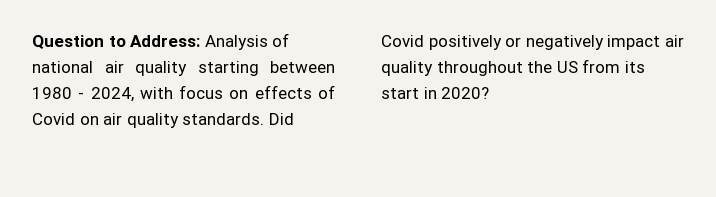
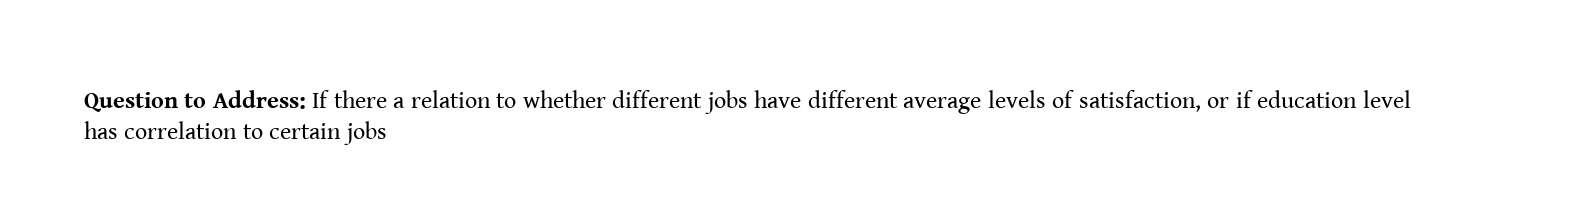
[204,33,290,50] [32,61,335,76] [32,85,335,102] [32,113,294,128] [381,35,684,50] [381,59,645,76] [381,87,490,99] Analysis of national air quality starting between 1980 - 2024, with focus on effects of Covid on air quality standards. Did Covid positively or negatively impact air quality throughout the US from its start in 2020? -> [312,90,1411,114] [84,121,387,145] If there a relation to whether different jobs have different average levels of satisfaction, or if education level has correlation to certain jobs

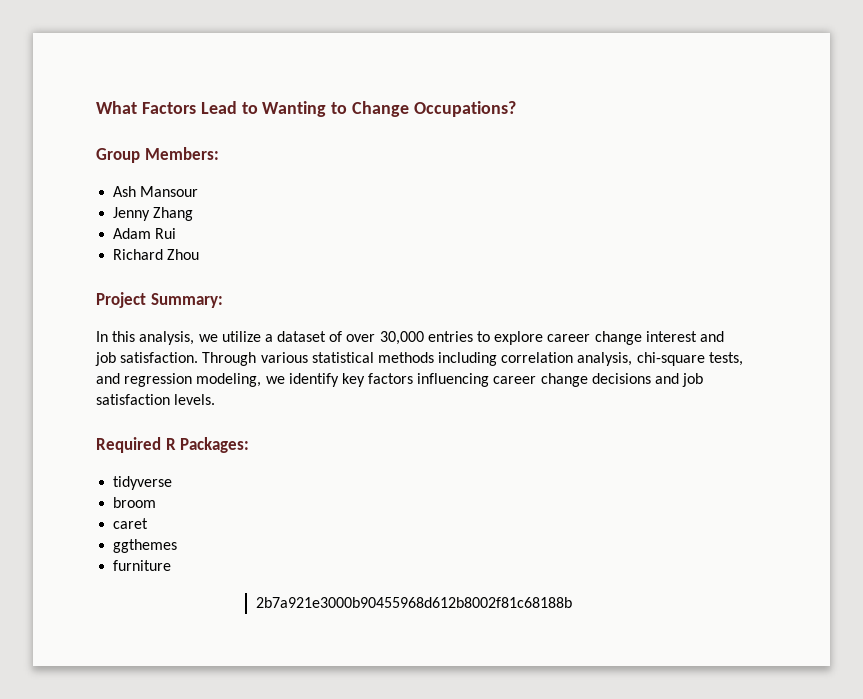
[84,90,1411,114] [84,121,387,145] Question to Address: If there a relation to whether different jobs have different average levels of satisfaction, or if education level has correlation to certain jobs -> [96,101,517,117] [96,147,219,163] [113,186,199,197] [113,207,194,221] [113,228,177,239] [113,249,200,260] [96,292,223,308] [96,331,724,345] [95,352,743,366] [96,373,704,387] [96,394,216,405] [96,437,250,453] [113,476,173,490] [113,497,157,508] [113,518,149,529] [113,539,178,553] [113,560,172,571] [255,597,572,608] What Factors Lead to Wanting to Change Occupations? // Group Members: // Ash Mansour // Jenny Zhang // Adam Rui // Richard Zhou // Project Summary: // In this analysis, we utilize a dataset of over 30,000 entries to explore career change interest and job satisfaction. Through various statistical methods including correlation analysis, chi-square tests, and regression modeling, we identify key factors influencing career change decisions and job satisfaction levels. // Required R Packages: // tidyverse // broom // caret // ggthemes // furniture // 2b7a921e3000b90455968d612b8002f81c68188b

